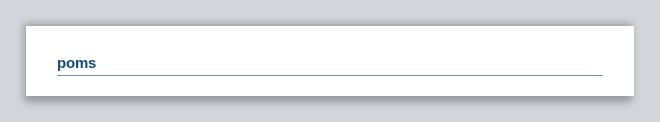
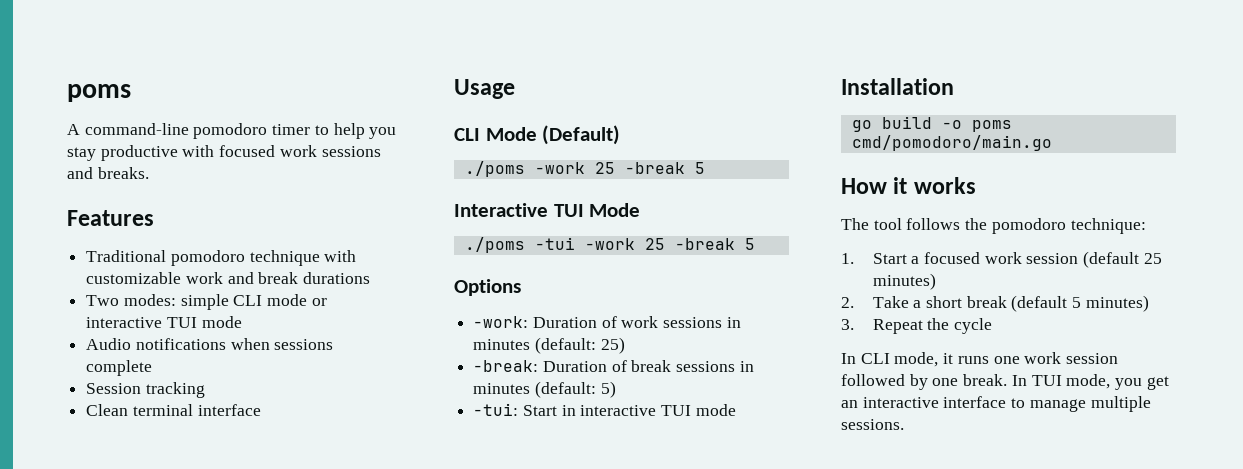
[57,60,96,71] poms -> [67,84,131,102] [67,123,397,139] [67,145,381,161] [67,167,149,179] [67,210,154,226] [86,250,357,266] [86,272,371,284] [86,294,327,310] [86,316,242,328] [86,338,334,350] [86,360,153,376] [86,382,205,398] [86,404,261,416] [454,79,515,99] [454,125,621,145] [464,161,705,177] [454,203,641,217] [464,237,755,253] [454,279,521,296] [473,316,741,328] [473,337,625,354] [473,360,754,372] [473,381,616,398] [473,403,736,416] [841,78,954,95] [851,116,1012,132] [851,135,1052,151] [841,177,976,194] [841,218,1146,234] [841,251,1162,268] [872,273,936,290] [841,295,1149,312] [841,318,993,334] [841,352,1119,367] [841,374,1169,390] [841,396,1151,412] [841,419,904,430] poms // A command-line pomodoro timer to help you stay productive with focused work sessions and breaks. // Features // Traditional pomodoro technique with customizable work and break durations // Two modes: simple CLI mode or interactive TUI mode // Audio notifications when sessions complete // Session tracking // Clean terminal interface // Usage // CLI Mode (Default) // ./poms -work 25 -break 5 // Interactive TUI Mode // ./poms -tui -work 25 -break 5 // Options // -work: Duration of work sessions in minutes (default: 25) // -break: Duration of break sessions in minutes (default: 5) // -tui: Start in interactive TUI mode // Installation // go build -o poms cmd/pomodoro/main.go // How it works // The tool follows the pomodoro technique: // 1. Start a focused work session (default 25 minutes) // 2. Take a short break (default 5 minutes) // 3. Repeat the cycle // In CLI mode, it runs one work session followed by one break. In TUI mode, you get an interactive interface to manage multiple sessions.

